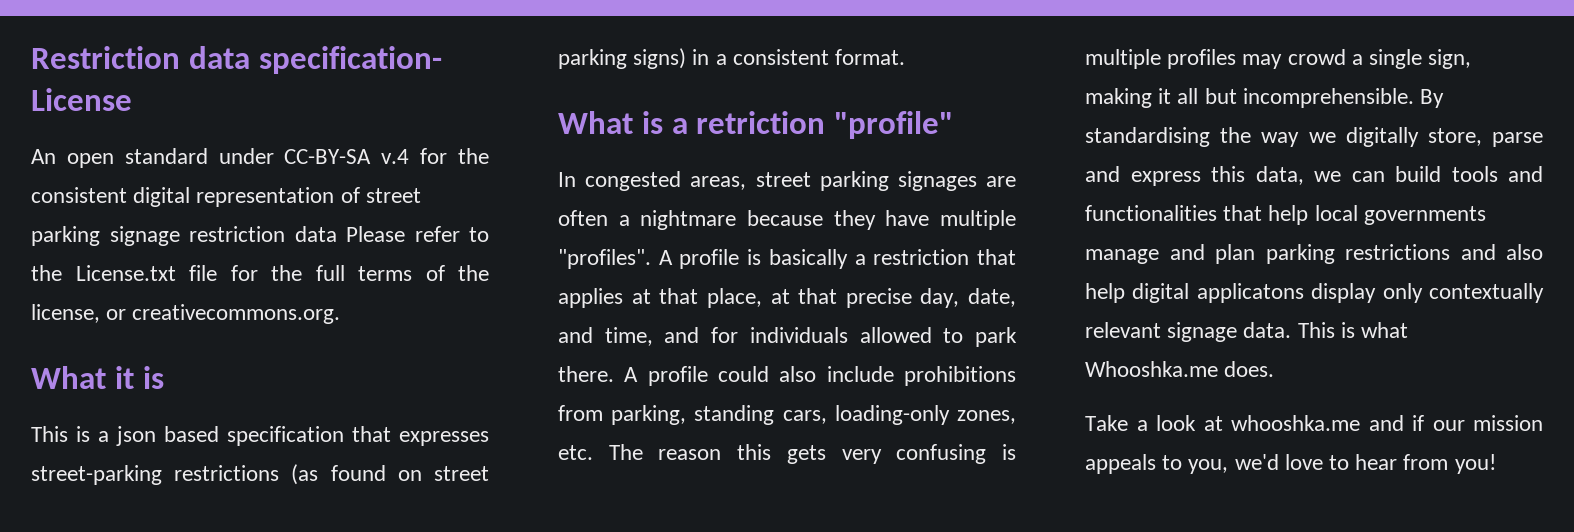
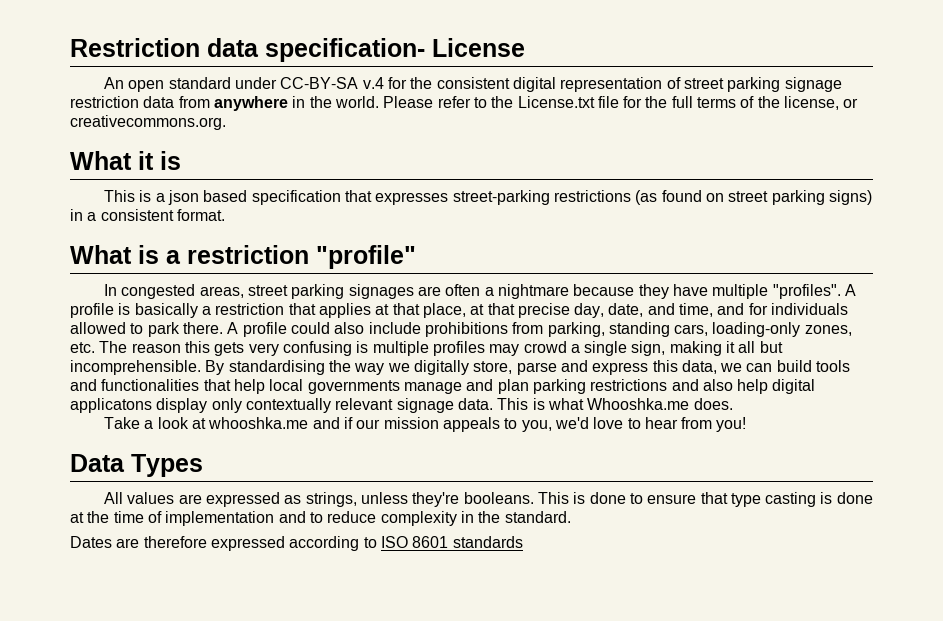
(337, 234) none -> [178,96,379,111] from anywhere in the world.
[696,111,826,134] retriction -> [187,245,309,264] restriction
(1496, 464) none -> [70,454,203,477] [104,492,873,507] [70,511,571,526] [70,536,523,551] // Data Types // All values are expressed as strings, unless they're booleans. This is done to ensure that type casting is done at the time of implementation and to reduce complexity in the standard. // Dates are therefore expressed according to ISO 8601 standards

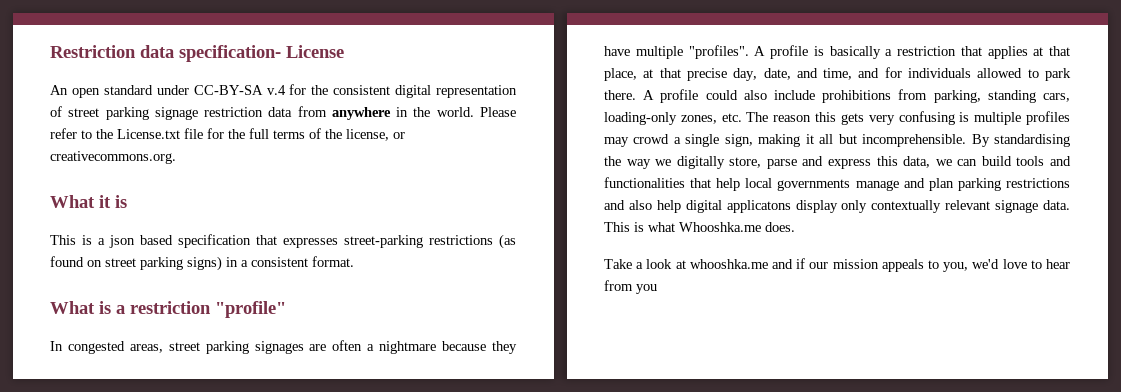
[716,417,747,432] [70,454,203,477] [104,492,873,507] [70,511,571,526] [70,536,523,551] you! // Data Types // All values are expressed as strings, unless they're booleans. This is done to ensure that type casting is done at the time of implementation and to reduce complexity in the standard. // Dates are therefore expressed according to ISO 8601 standards -> [636,284,657,294] you

